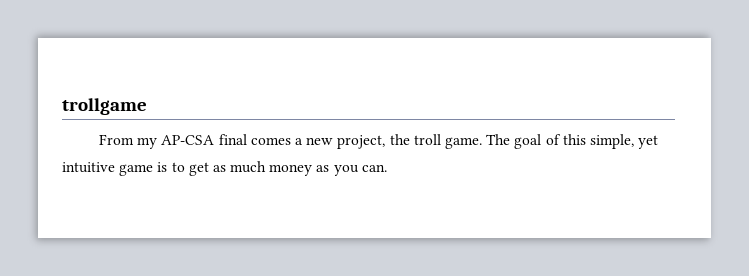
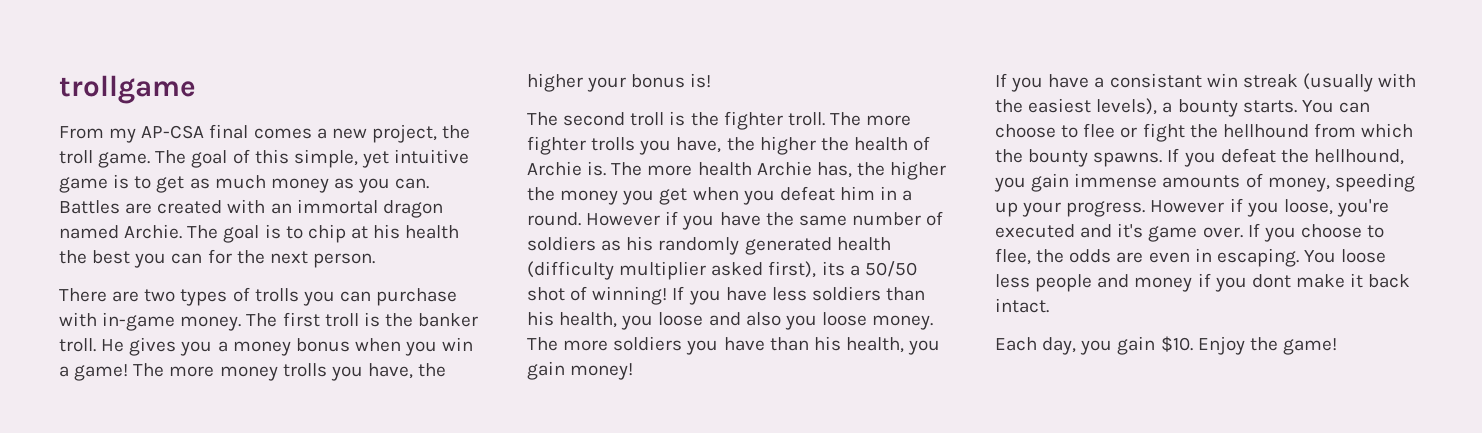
(387, 168) none -> [59,199,443,218] [59,224,460,243] [59,249,375,268] [59,287,458,306] [59,312,479,331] [59,337,474,356] [59,363,447,381] [527,73,712,92] [527,111,912,130] [527,136,931,155] [527,161,947,180] [527,186,913,205] [527,211,944,230] [527,236,891,255] [527,261,917,280] [527,286,926,305] [527,311,934,330] [527,336,941,355] [527,361,634,380] [995,73,1417,92] [995,98,1370,117] [995,123,1414,142] [995,148,1404,167] [994,173,1415,192] [995,198,1389,217] [995,223,1385,242] [995,248,1387,267] [995,273,1411,292] [995,298,1049,313] [995,336,1337,355] Battles are created with an immortal dragon named Archie. The goal is to chip at his health the best you can for the next person. // There are two types of trolls you can purchase with in-game money. The first troll is the banker troll. He gives you a money bonus when you win a game! The more money trolls you have, the higher your bonus is! // The second troll is the fighter troll. The more fighter trolls you have, the higher the health of Archie is. The more health Archie has, the higher the money you get when you defeat him in a round. However if you have the same number of soldiers as his randomly generated health (difficulty multiplier asked first), its a 50/50 shot of winning! If you have less soldiers than his health, you loose and also you loose money. The more soldiers you have than his health, you gain money! // If you have a consistant win streak (usually with the easiest levels), a bounty starts. You can choose to flee or fight the hellhound from which the bounty spawns. If you defeat the hellhound, you gain immense amounts of money, speeding up your progress. However if you loose, you're executed and it's game over. If you choose to flee, the odds are even in escaping. You loose less people and money if you dont make it back intact. // Each day, you gain $10. Enjoy the game!

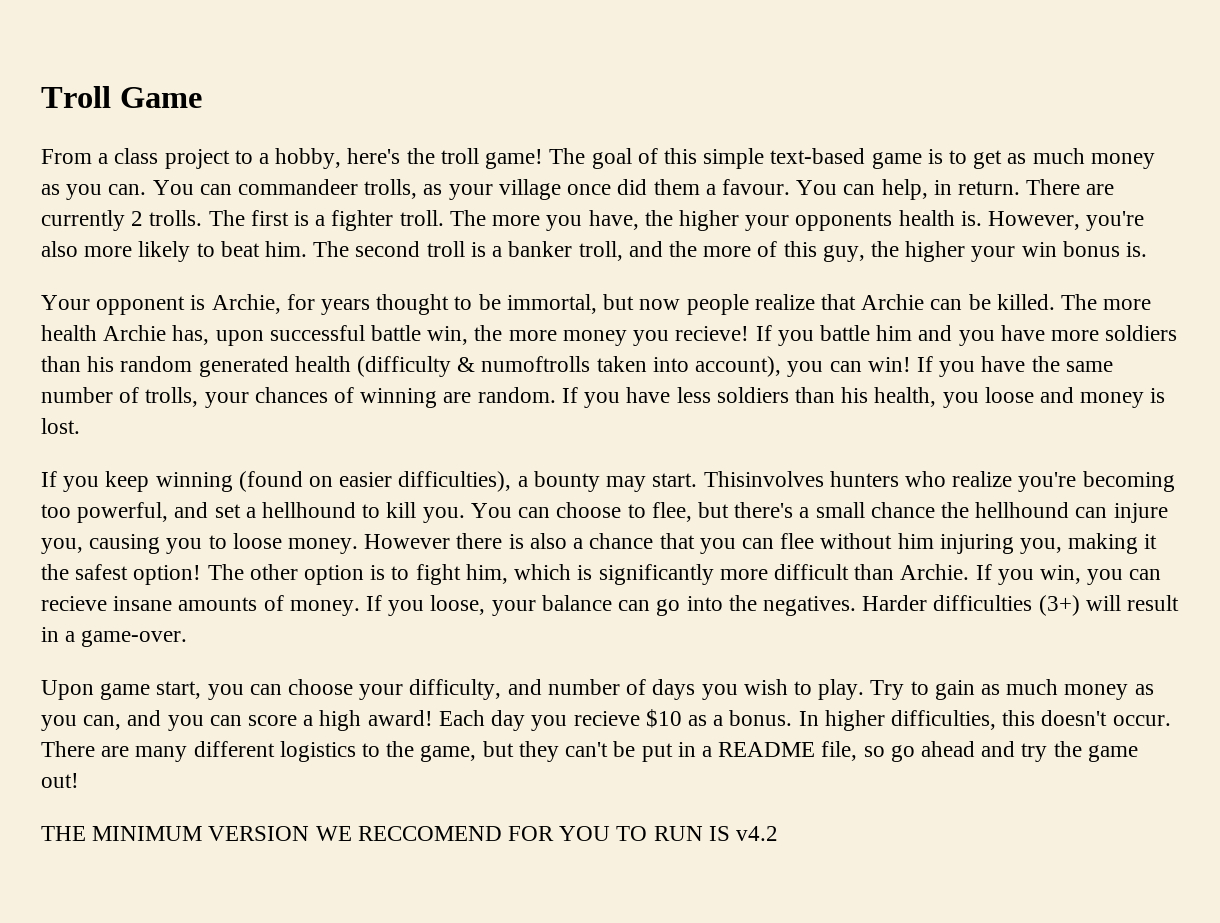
[59,75,196,104] trollgame -> [41,86,202,108] Troll Game
[109,124,437,143] my AP-CSA final comes a new project, -> [98,148,401,169] a class project to a hobby, here's
[98,152,151,168] game. -> [485,149,544,169] game!
[293,149,470,168] simple, yet intuitive -> [703,148,866,169] simple text-based
[59,199,443,218] [59,224,460,243] [59,249,375,268] [59,287,458,306] [59,312,479,331] [59,337,474,356] [59,363,327,381] Battles are created with an immortal dragon named Archie. The goal is to chip at his health the best you can for the next person. // There are two types of trolls you can purchase with in-game money. The first troll is the banker troll. He gives you a money bonus when you win a game! The more money trolls -> [152,179,1115,200] [41,210,541,231] You can commandeer trolls, as your village once did them a favour. You can help, in return. There are currently 2 trolls. The first is a fighter troll. The more
[631,73,712,88] [527,111,912,130] [527,136,931,155] [527,161,607,176] bonus is! // The second troll is the fighter troll. The more fighter trolls you have, the higher the health of Archie is. -> [795,210,1145,231] [41,241,1148,262] [41,294,1055,315] opponents health is. However, you're also more likely to beat him. The second troll is a banker troll, and the more of this guy, the higher your win bonus is. // Your opponent is Archie, for years thought to be immortal, but now people realize that Archie can be killed.
[856,161,947,180] [527,186,913,205] [527,211,679,226] the higher the money you get when you defeat him in a round. However if -> [215,325,1178,346] [41,356,933,377] upon successful battle win, the more money you recieve! If you battle him and you have more soldiers than his random generated health (difficulty & numoftrolls taken into account), you can win! If
[527,236,891,255] [527,261,917,280] [527,286,668,305] soldiers as his randomly generated health (difficulty multiplier asked first), its a 50/50 shot of winning! -> [145,387,556,408] trolls, your chances of winning are random.
[745,312,934,330] [527,336,941,355] [527,361,634,380] [995,73,1417,92] [995,98,1370,117] [995,123,1414,142] [995,148,1404,167] [994,173,1415,192] [995,198,1389,217] [995,223,1385,242] [995,248,1387,267] [995,273,1411,292] [995,298,1049,313] [995,336,1337,355] also you loose money. The more soldiers you have than his health, you gain money! // If you have a consistant win streak (usually with the easiest levels), a bounty starts. You can choose to flee or fight the hellhound from which the bounty spawns. If you defeat the hellhound, you gain immense amounts of money, speeding up your progress. However if you loose, you're executed and it's game over. If you choose to flee, the odds are even in escaping. You loose less people and money if you dont make it back intact. // Each day, you gain $10. Enjoy the game! -> [1080,388,1166,408] [41,418,80,434] [41,471,1175,492] [41,502,1168,523] [41,533,1158,554] [41,564,1162,585] [41,595,1179,616] [41,627,188,647] [41,679,1154,700] [41,709,1171,731] [41,741,1138,762] [41,773,79,788] [41,826,779,841] money is lost. // If you keep winning (found on easier difficulties), a bounty may start. Thisinvolves hunters who realize you're becoming too powerful, and set a hellhound to kill you. You can choose to flee, but there's a small chance the hellhound can injure you, causing you to loose money. However there is also a chance that you can flee without him injuring you, making it the safest option! The other option is to fight him, which is significantly more difficult than Archie. If you win, you can recieve insane amounts of money. If you loose, your balance can go into the negatives. Harder difficulties (3+) will result in a game-over. // Upon game start, you can choose your difficulty, and number of days you wish to play. Try to gain as much money as you can, and you can score a high award! Each day you recieve $10 as a bonus. In higher difficulties, this doesn't occur. There are many different logistics to the game, but they can't be put in a README file, so go ahead and try the game out! // THE MINIMUM VERSION WE RECCOMEND FOR YOU TO RUN IS v4.2

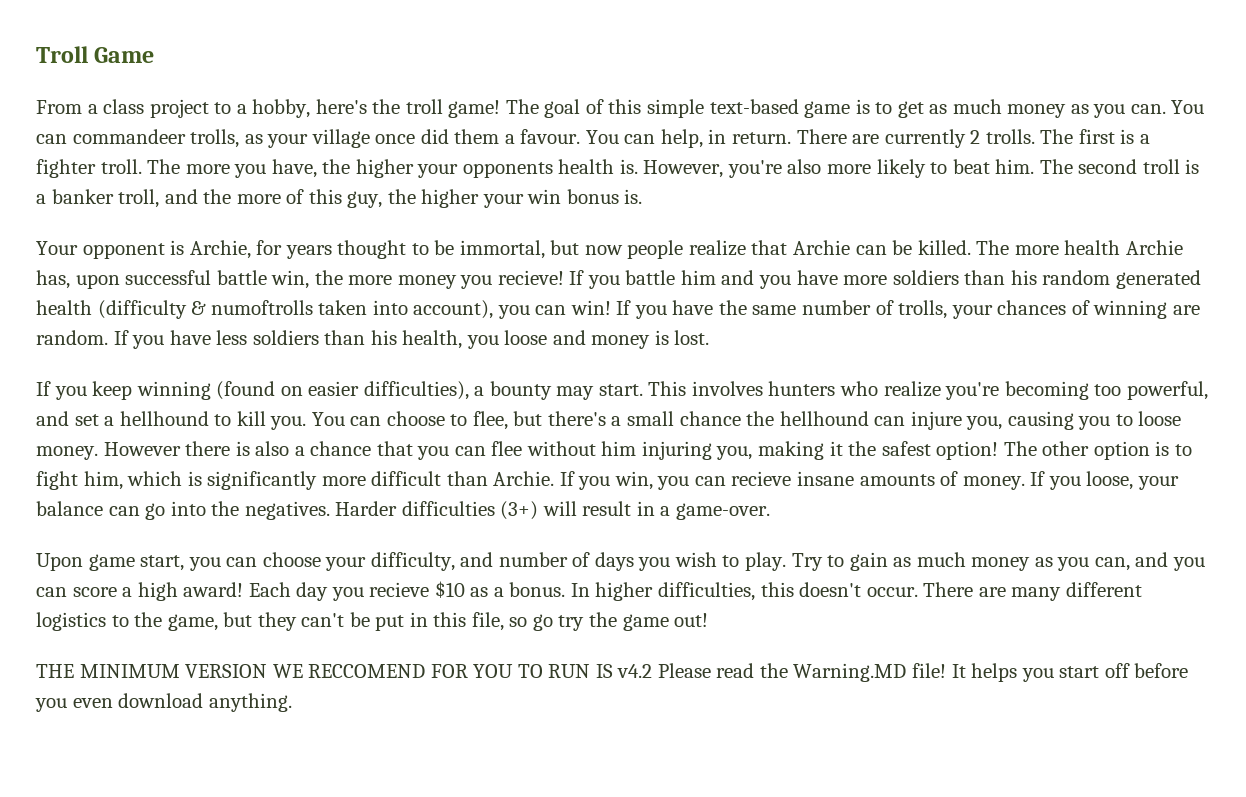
[703,471,824,487] Thisinvolves -> [648,381,763,396] This involves
[701,742,816,757] a README -> [433,612,467,627] this
[920,741,1016,757] ahead and -> (553, 622) none
(779, 833) none -> [657,663,1189,682] [35,693,292,712] Please read the Warning.MD file! It helps you start off before you even download anything.

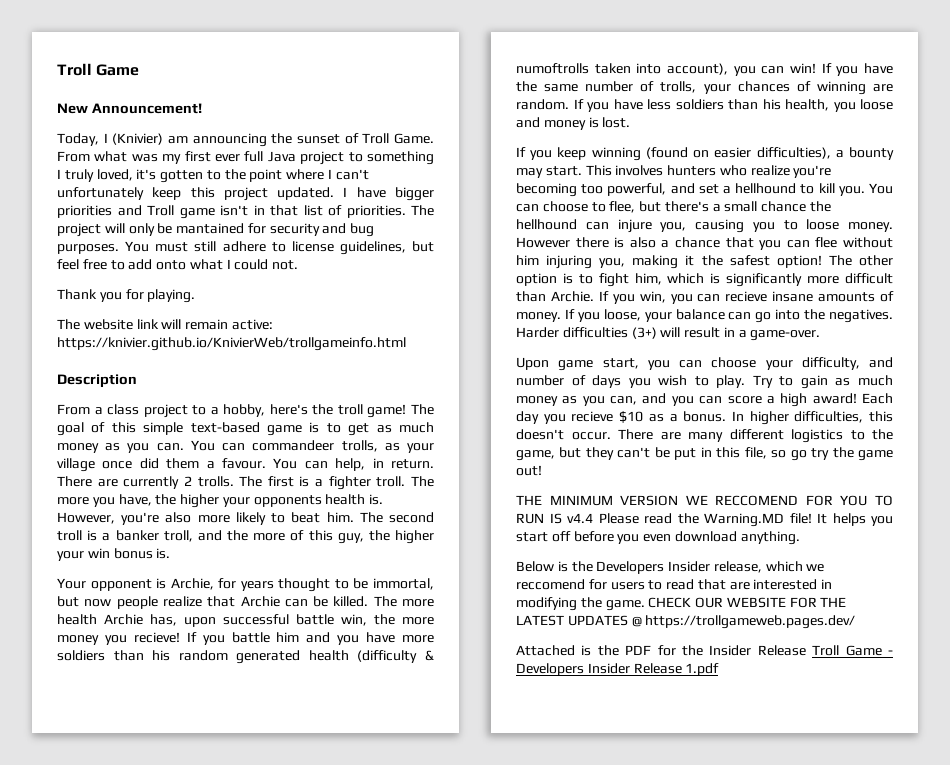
[36,46,155,63] Troll Game -> [57,63,140,76] [57,103,202,114] [57,133,435,147] [57,151,434,165] [57,169,369,183] [57,187,434,201] [57,205,434,219] [57,223,375,237] [57,241,434,255] [57,259,299,270] [57,289,196,303] [57,319,273,330] [57,337,406,351] [57,374,137,388] Troll Game // New Announcement! // Today, I (Knivier) am announcing the sunset of Troll Game. From what was my first ever full Java project to something I truly loved, it's gotten to the point where I can't unfortunately keep this project updated. I have bigger priorities and Troll game isn't in that list of priorities. The project will only be mantained for security and bug purposes. You must still adhere to license guidelines, but feel free to add onto what I could not. // Thank you for playing. // The website link will remain active: https://knivier.github.io/KnivierWeb/trollgameinfo.html // Description
[617,664,653,678] v4.2 -> [567,513,593,523] v4.4
(292, 702) none -> [516,561,825,574] [516,579,833,590] [516,597,847,611] [516,615,856,629] [516,645,893,656] [516,663,720,676] // Below is the Developers Insider release, which we reccomend for users to read that are interested in modifying the game. CHECK OUR WEBSITE FOR THE LATEST UPDATES @ https://trollgameweb.pages.dev/ // Attached is the PDF for the Insider Release Troll Game - Developers Insider Release 1.pdf

